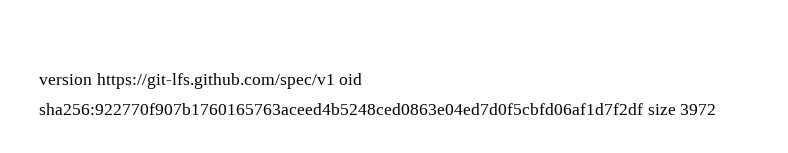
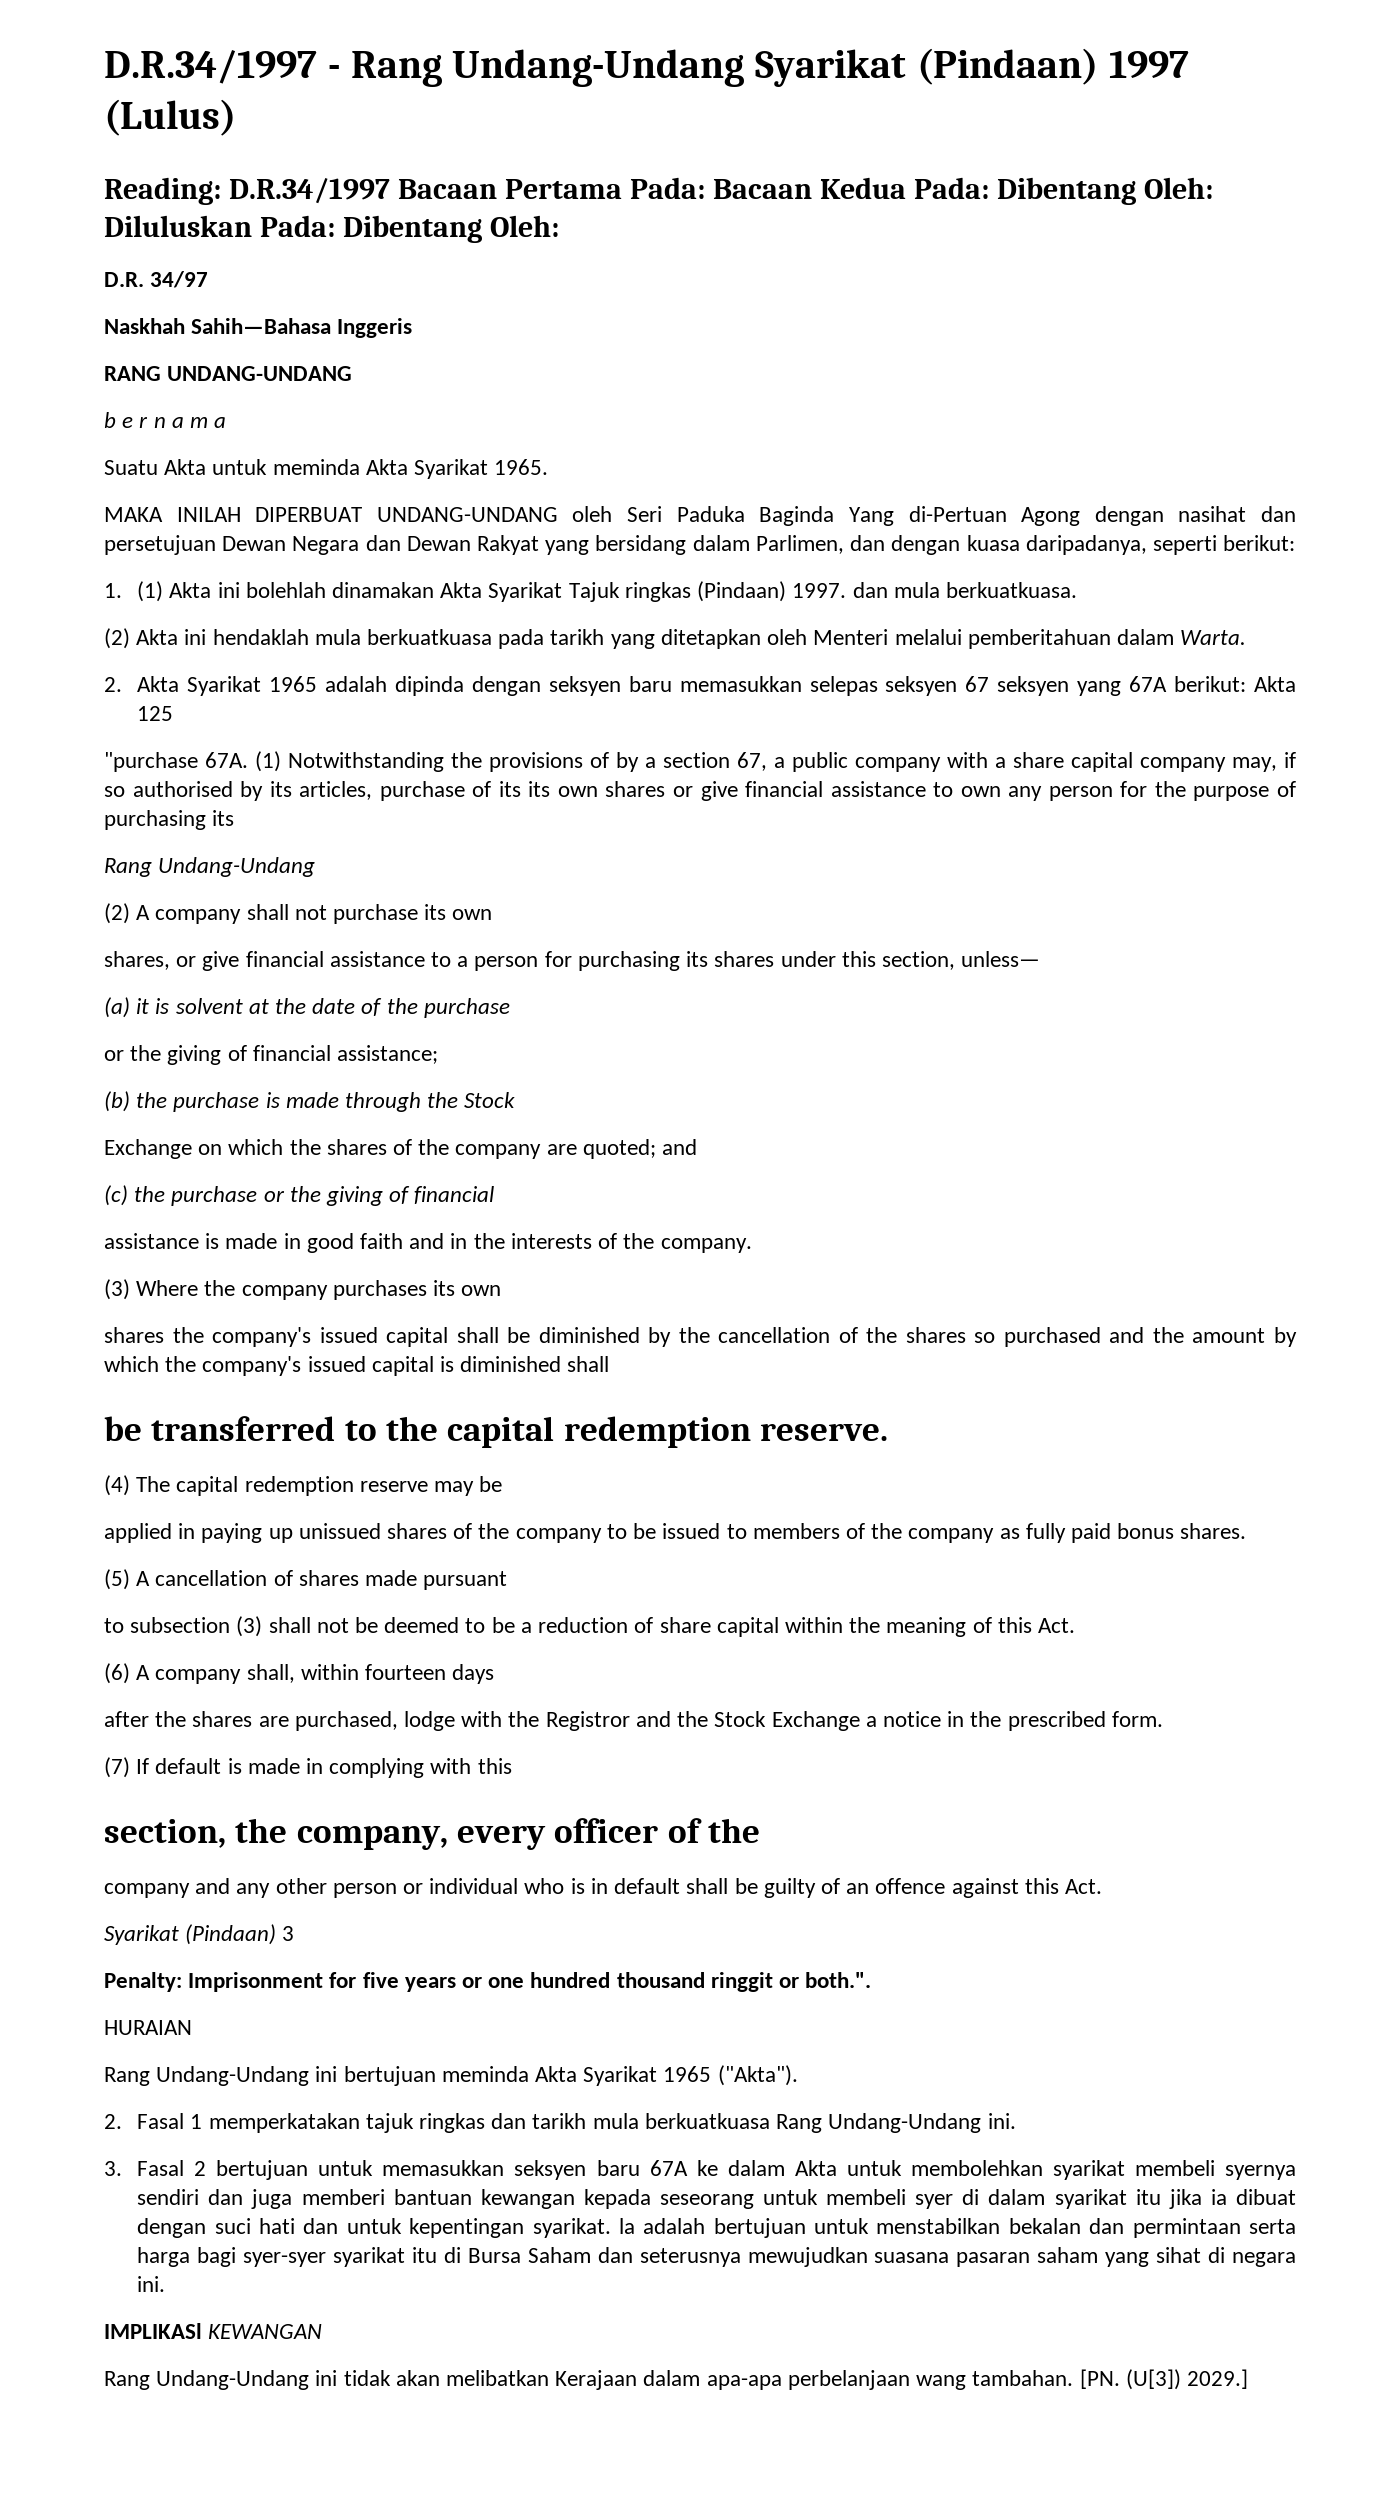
[39,73,363,89] [39,103,717,115] version https://git-lfs.github.com/spec/v1 oid sha256:922770f907b1760165763aceed4b5248ced0863e04ed7d0f5cbfd06af1d7f2df size 3972 -> [104,48,1189,87] [104,99,236,136] [104,177,1213,205] [104,215,559,243] [104,271,209,288] [104,318,413,338] [104,366,353,381] [104,412,227,428] [104,459,549,479] [104,506,1296,526] [104,535,1296,555] [104,581,1077,602] [104,628,1247,649] [104,676,1297,696] [137,706,174,721] [104,751,1296,772] [104,781,1296,801] [104,810,235,830] [104,857,316,877] [104,903,493,924] [104,951,1041,971] [104,997,510,1018] [104,1045,439,1065] [104,1091,516,1112] [104,1139,698,1159] [104,1185,495,1206] [104,1233,752,1253] [104,1279,502,1300] [104,1327,1297,1347] [104,1356,610,1376] [104,1416,888,1448] [104,1475,503,1496] [104,1523,1247,1543] [104,1569,508,1590] [104,1616,1075,1637] [104,1663,495,1684] [104,1711,1163,1731] [104,1757,512,1778] [104,1818,760,1850] [104,1878,1102,1898] [104,1924,295,1945] [104,1972,872,1992] [104,2020,192,2035] [104,2065,798,2086] [104,2113,1016,2133] [104,2160,1296,2180] [137,2189,1297,2209] [137,2218,1296,2238] [137,2247,1296,2267] [137,2276,166,2292] [104,2323,323,2339] [104,2369,1248,2390] D.R.34/1997 - Rang Undang-Undang Syarikat (Pindaan) 1997 (Lulus) // Reading: D.R.34/1997 Bacaan Pertama Pada: Bacaan Kedua Pada: Dibentang Oleh: Diluluskan Pada: Dibentang Oleh: // D.R. 34/97 // Naskhah Sahih—Bahasa Inggeris // RANG UNDANG-UNDANG // b e r n a m a // Suatu Akta untuk meminda Akta Syarikat 1965. // MAKA INILAH DIPERBUAT UNDANG-UNDANG oleh Seri Paduka Baginda Yang di-Pertuan Agong dengan nasihat dan persetujuan Dewan Negara dan Dewan Rakyat yang bersidang dalam Parlimen, dan dengan kuasa daripadanya, seperti berikut: // 1. (1) Akta ini bolehlah dinamakan Akta Syarikat Tajuk ringkas (Pindaan) 1997. dan mula berkuatkuasa. // (2) Akta ini hendaklah mula berkuatkuasa pada tarikh yang ditetapkan oleh Menteri melalui pemberitahuan dalam Warta. // 2. Akta Syarikat 1965 adalah dipinda dengan seksyen baru memasukkan selepas seksyen 67 seksyen yang 67A berikut: Akta 125 // "purchase 67A. (1) Notwithstanding the provisions of by a section 67, a public company with a share capital company may, if so authorised by its articles, purchase of its its own shares or give financial assistance to own any person for the purpose of purchasing its // Rang Undang-Undang // (2) A company shall not purchase its own // shares, or give financial assistance to a person for purchasing its shares under this section, unless— // (a) it is solvent at the date of the purchase // or the giving of financial assistance; // (b) the purchase is made through the Stock // Exchange on which the shares of the company are quoted; and // (c) the purchase or the giving of financial // assistance is made in good faith and in the interests of the company. // (3) Where the company purchases its own // shares the company's issued capital shall be diminished by the cancellation of the shares so purchased and the amount by which the company's issued capital is diminished shall // be transferred to the capital redemption reserve. // (4) The capital redemption reserve may be // applied in paying up unissued shares of the company to be issued to members of the company as fully paid bonus shares. // (5) A cancellation of shares made pursuant // to subsection (3) shall not be deemed to be a reduction of share capital within the meaning of this Act. // (6) A company shall, within fourteen days // after the shares are purchased, lodge with the Registror and the Stock Exchange a notice in the prescribed form. // (7) If default is made in complying with this // section, the company, every officer of the // company and any other person or individual who is in default shall be guilty of an offence against this Act. // Syarikat (Pindaan) 3 // Penalty: Imprisonment for five years or one hundred thousand ringgit or both.". // HURAIAN // Rang Undang-Undang ini bertujuan meminda Akta Syarikat 1965 ("Akta"). // 2. Fasal 1 memperkatakan tajuk ringkas dan tarikh mula berkuatkuasa Rang Undang-Undang ini. // 3. Fasal 2 bertujuan untuk memasukkan seksyen baru 67A ke dalam Akta untuk membolehkan syarikat membeli syernya sendiri dan juga memberi bantuan kewangan kepada seseorang untuk membeli syer di dalam syarikat itu jika ia dibuat dengan suci hati dan untuk kepentingan syarikat. la adalah bertujuan untuk menstabilkan bekalan dan permintaan serta harga bagi syer-syer syarikat itu di Bursa Saham dan seterusnya mewujudkan suasana pasaran saham yang sihat di negara ini. // IMPLIKASl KEWANGAN // Rang Undang-Undang ini tidak akan melibatkan Kerajaan dalam apa-apa perbelanjaan wang tambahan. [PN. (U[3]) 2029.]

